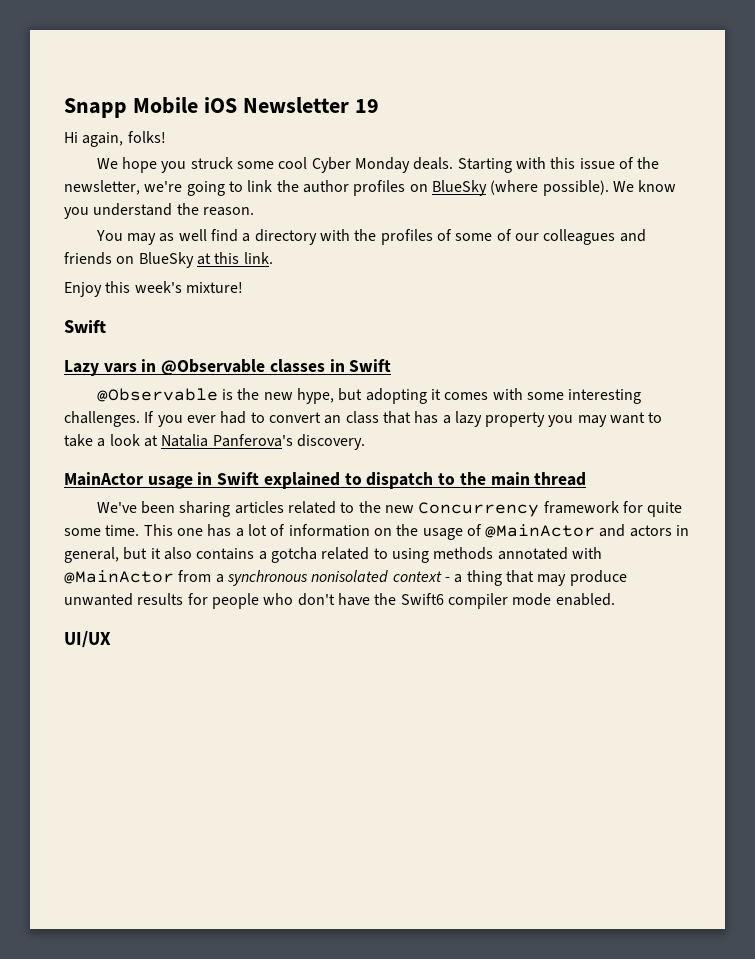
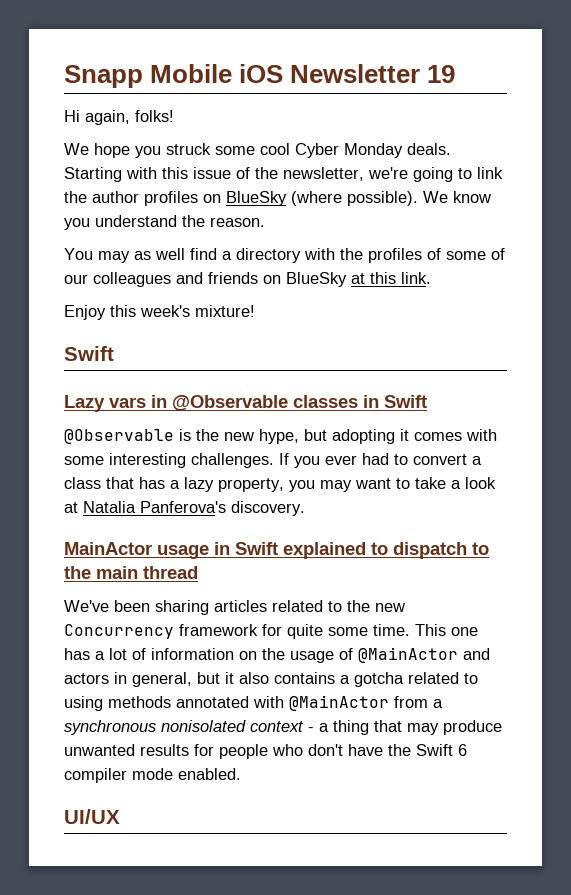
[324,415,342,424] an -> [472,456,482,465] a
[485,412,546,427] property -> [218,478,284,492] property,
[400,593,444,605] Swift6 -> [416,744,467,756] Swift 6

